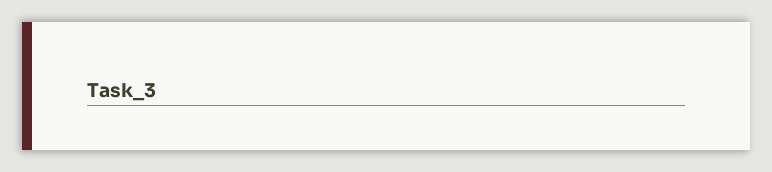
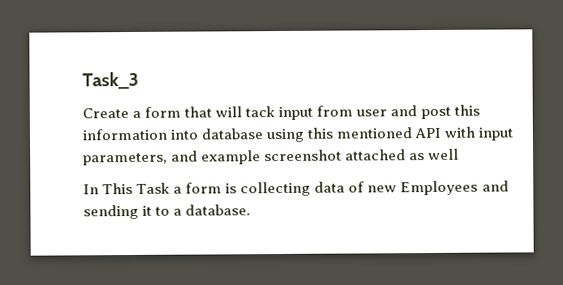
(156, 92) none -> [82,104,480,121] [82,126,514,143] [83,148,460,166] [83,180,509,197] [83,204,252,220] // Create a form that will tack input from user and post this information into database using this mentioned API with input parameters, and example screenshot attached as well // In This Task a form is collecting data of new Employees and sending it to a database.

